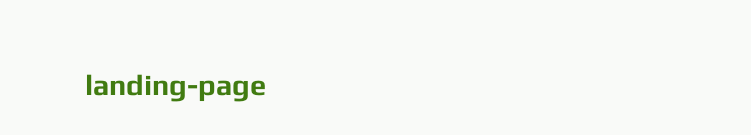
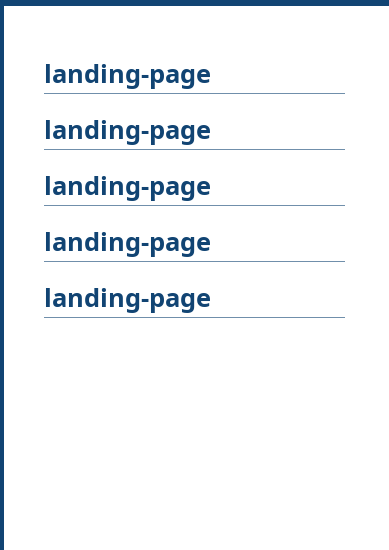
[85,74,266,102] landing-page -> [44,64,211,89] [44,120,211,145] [44,176,211,201] [44,232,211,257] [44,288,211,313] landing-page // landing-page // landing-page // landing-page // landing-page

